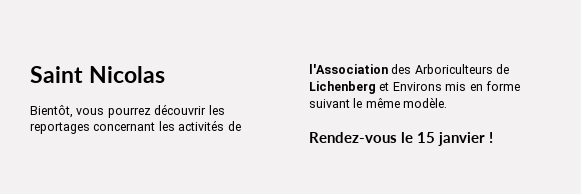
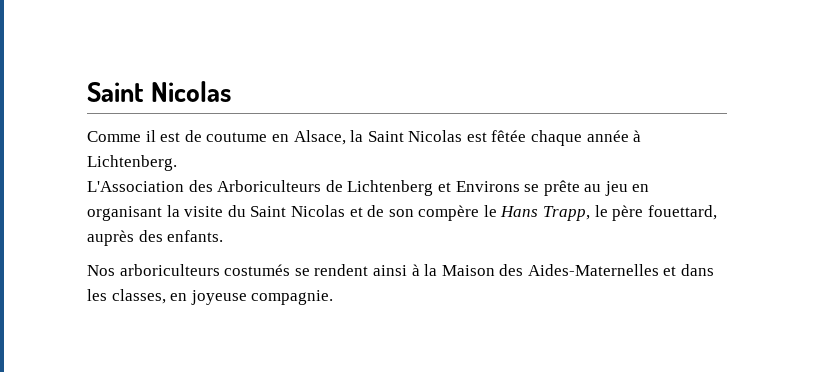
[30,104,225,118] [30,120,241,134] [309,64,388,74] Bientôt, vous pourrez découvrir les reportages concernant les activités de l'Association -> [87,130,642,146] [87,155,177,171] [87,181,184,192] Comme il est de coutume en Alsace, la Saint Nicolas est fêtée chaque année à Lichtenberg. // L'Association
[309,81,376,94] Lichenberg -> [347,180,434,196] Lichtenberg
[445,81,520,91] [309,97,448,108] [309,132,493,146] mis en forme suivant le même modèle. // Rendez-vous le 15 janvier ! -> [524,180,650,196] [87,205,717,221] [87,230,224,246] [87,264,715,276] [87,289,334,305] se prête au jeu en organisant la visite du Saint Nicolas et de son compère le Hans Trapp, le père fouettard, auprès des enfants. // Nos arboriculteurs costumés se rendent ainsi à la Maison des Aides-Maternelles et dans les classes, en joyeuse compagnie.

